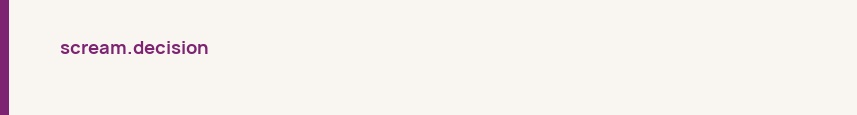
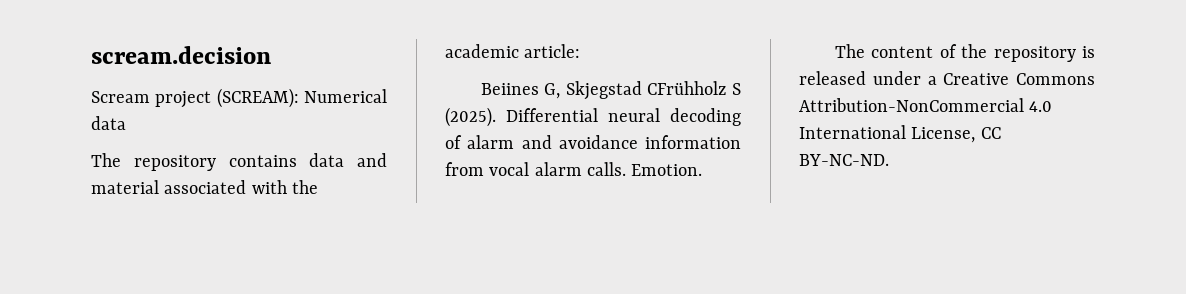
(209, 47) none -> [91,88,387,108] [91,116,126,130] [91,153,387,171] [91,180,318,194] [445,44,581,58] [480,81,741,100] [445,107,741,127] [445,135,741,149] [445,162,703,176] [834,44,1095,62] [799,71,1095,85] [799,98,1053,112] [799,125,1001,143] [799,154,889,166] // Scream project (SCREAM): Numerical data // The repository contains data and material associated with the academic article: // Beiines G, Skjegstad CFrühholz S (2025). Differential neural decoding of alarm and avoidance information from vocal alarm calls. Emotion. // The content of the repository is released under a Creative Commons Attribution-NonCommercial 4.0 International License, CC BY-NC-ND.

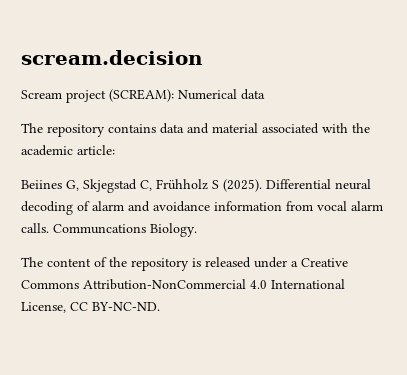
[647,81,727,95] CFrühholz -> [140,179,208,191] C, Frühholz
[631,164,703,176] Emotion. -> [53,223,197,237] Communcations Biology.

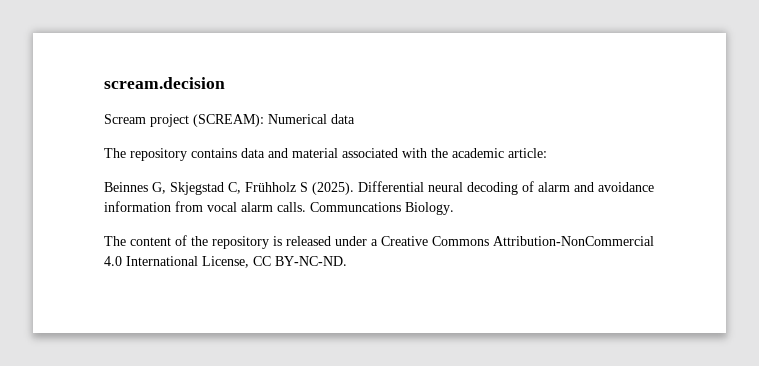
[21,180,62,189] Beiines -> [104,182,148,192] Beinnes

